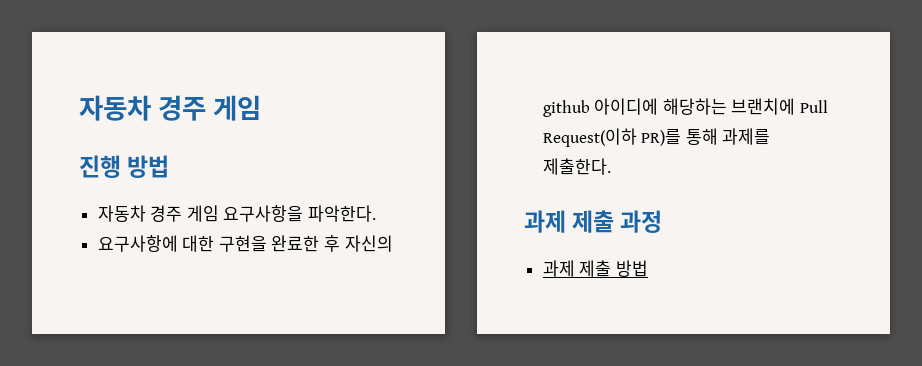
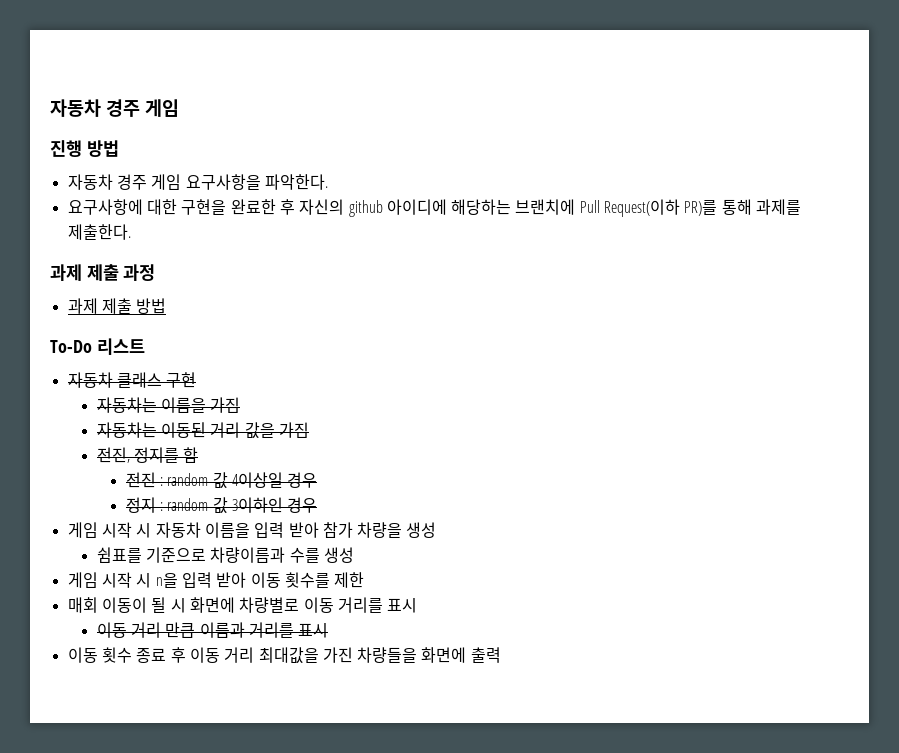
(648, 268) none -> [50,338,145,355] [67,372,197,388] [96,397,241,413] [96,422,309,439] [96,447,199,463] [125,472,318,489] [125,497,318,514] [67,522,437,538] [96,547,354,563] [67,572,365,588] [67,597,418,613] [96,622,329,638] [67,647,501,664] // To-Do 리스트 // 자동차 클래스 구현 // 자동차는 이름을 가짐 // 자동차는 이동된 거리 값을 가짐 // 전진, 정지를 함 // 전진 : random 값 4이상일 경우 // 정지 : random 값 3이하인 경우 // 게임 시작 시 자동차 이름을 입력 받아 참가 차량을 생성 // 쉼표를 기준으로 차량이름과 수를 생성 // 게임 시작 시 n을 입력 받아 이동 횟수를 제한 // 매회 이동이 될 시 화면에 차량별로 이동 거리를 표시 // 이동 거리 만큼 이름과 거리를 표시 // 이동 횟수 종료 후 이동 거리 최대값을 가진 차량들을 화면에 출력

